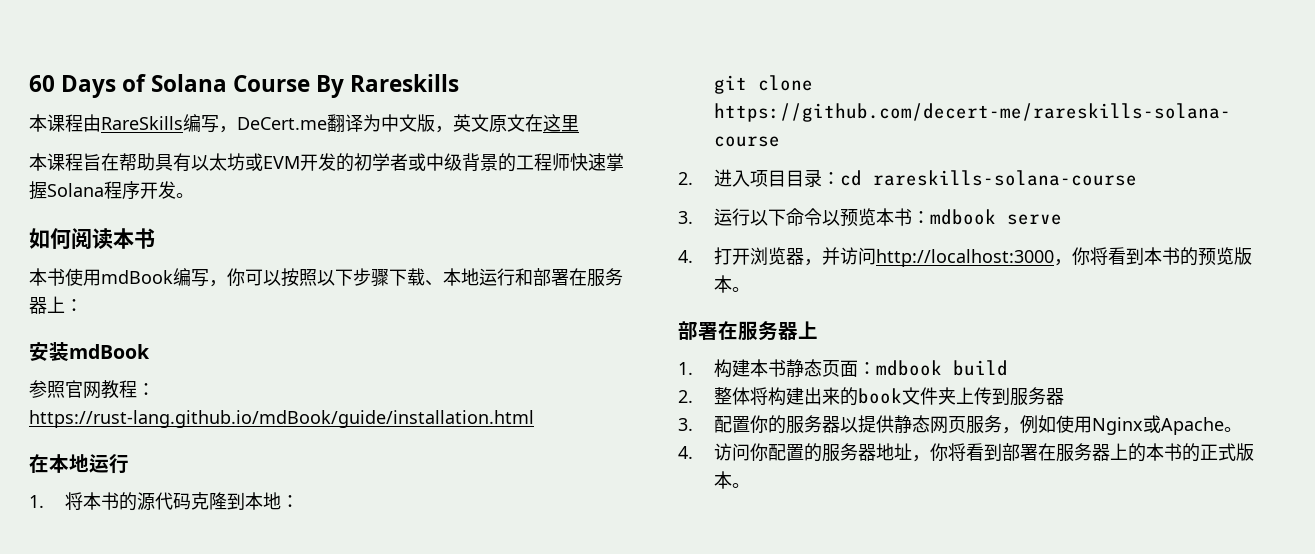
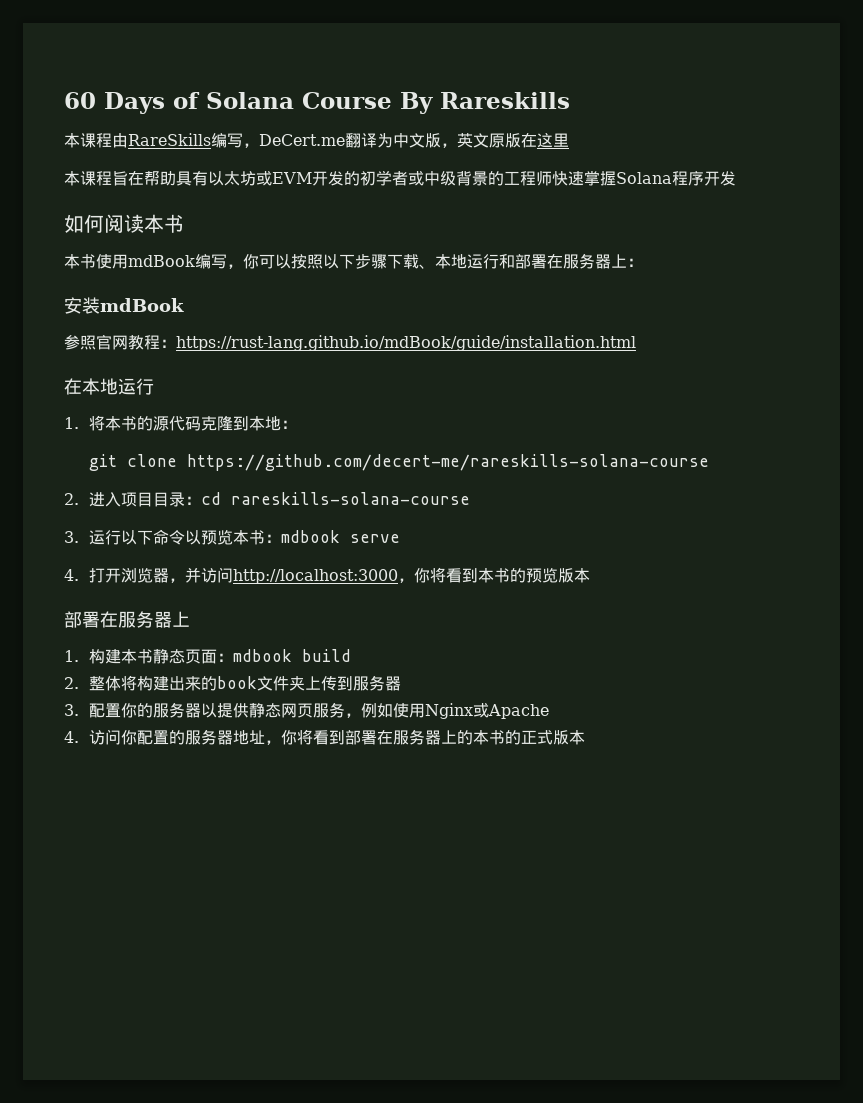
[507,114,525,132] 文 -> [505,133,521,148] 版
[176,193,194,198] 。 -> (736, 178) none
[731,287,750,292] 。 -> (591, 575) none
[1223,427,1242,432] 。 -> (550, 711) none
[731,483,750,488] 。 -> (586, 737) none

